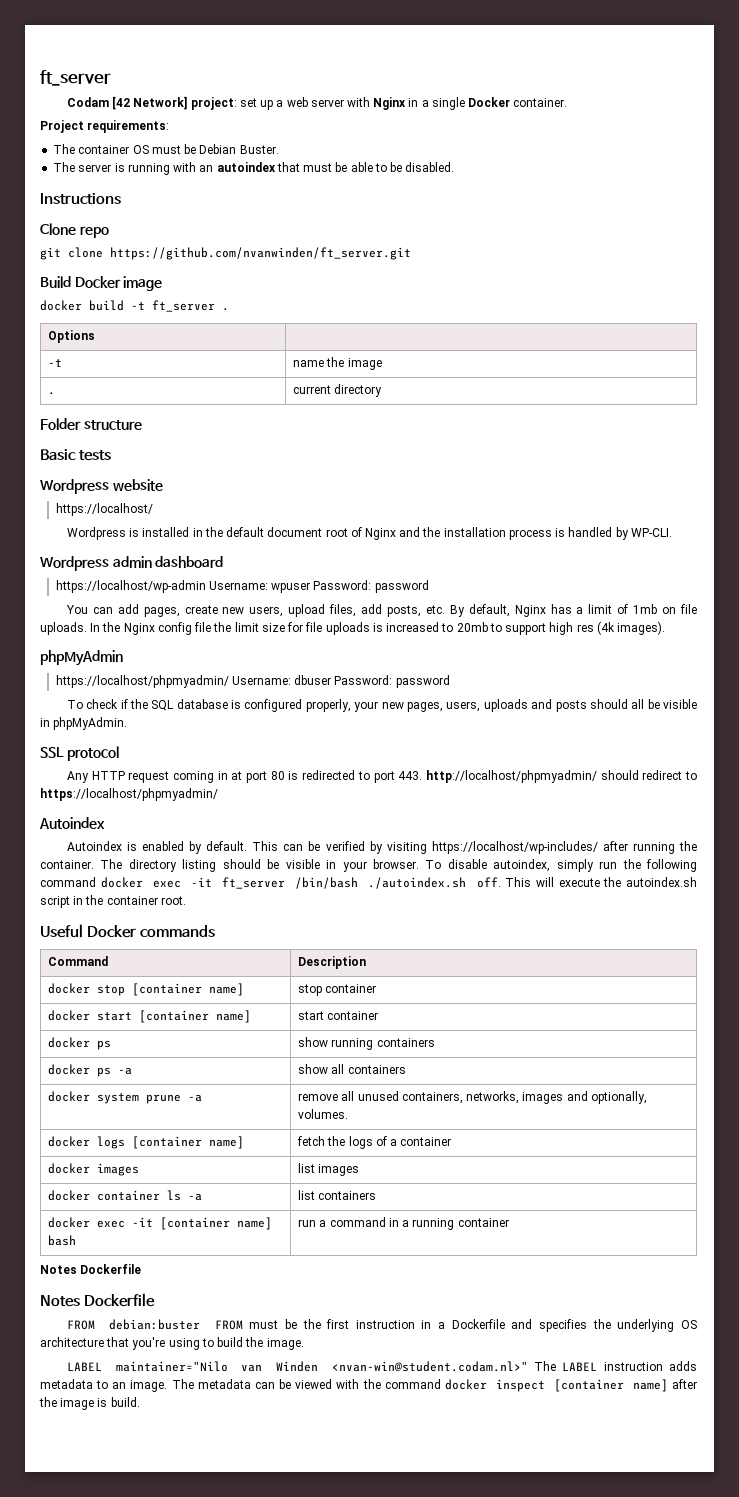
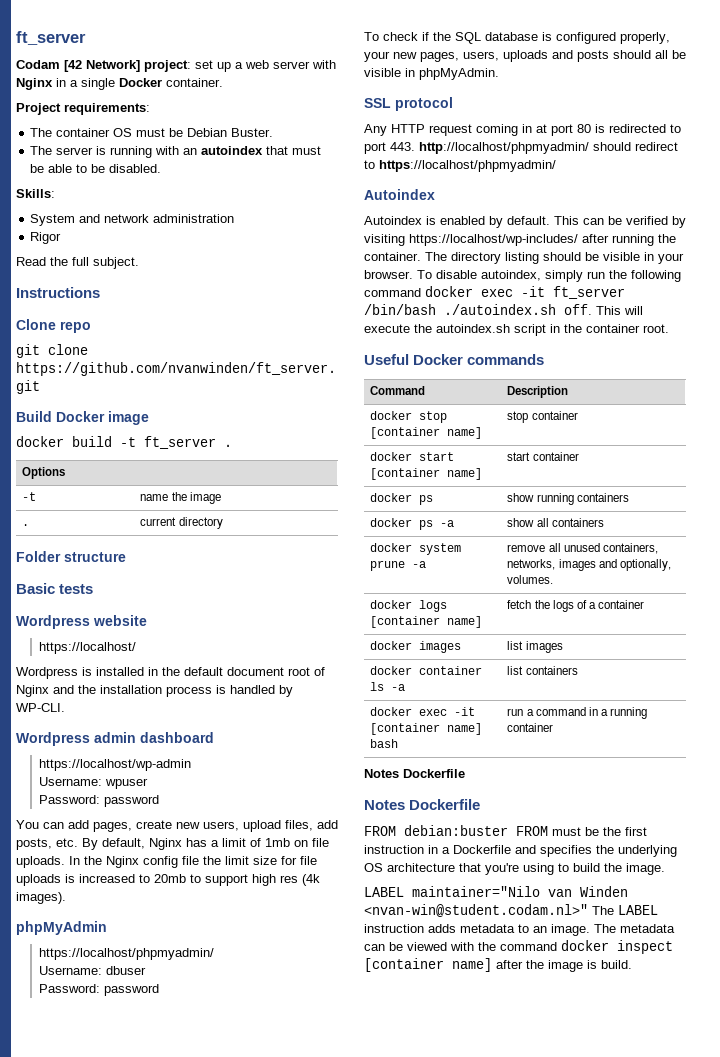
(455, 167) none -> [16,189,55,198] [30,214,235,226] [30,232,62,244] [16,257,139,269] // Skills: // System and network administration // Rigor // Read the full subject.
(206, 586) none -> (192, 765) //
(311, 587) none -> (149, 783) //
(229, 681) none -> (215, 954) //
(332, 680) none -> (147, 970) //

